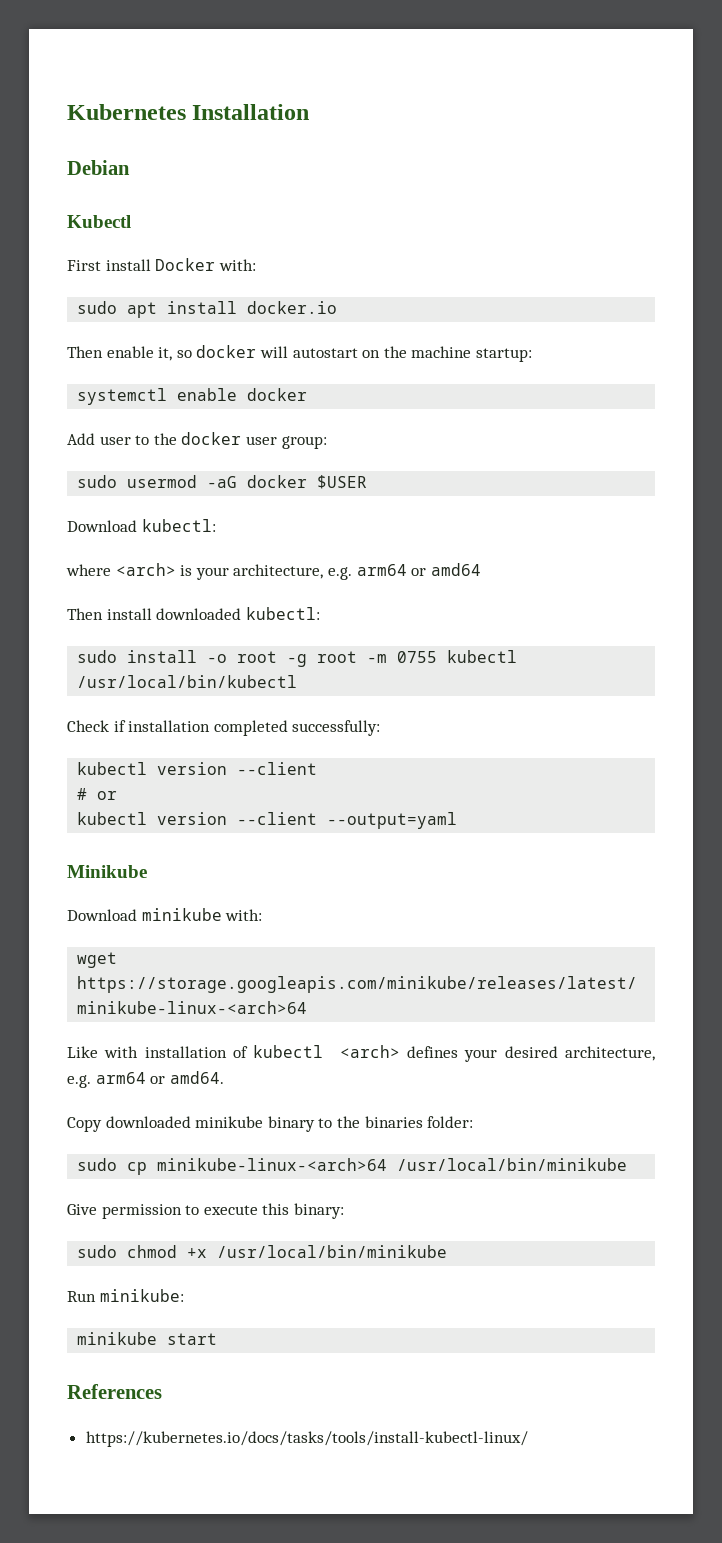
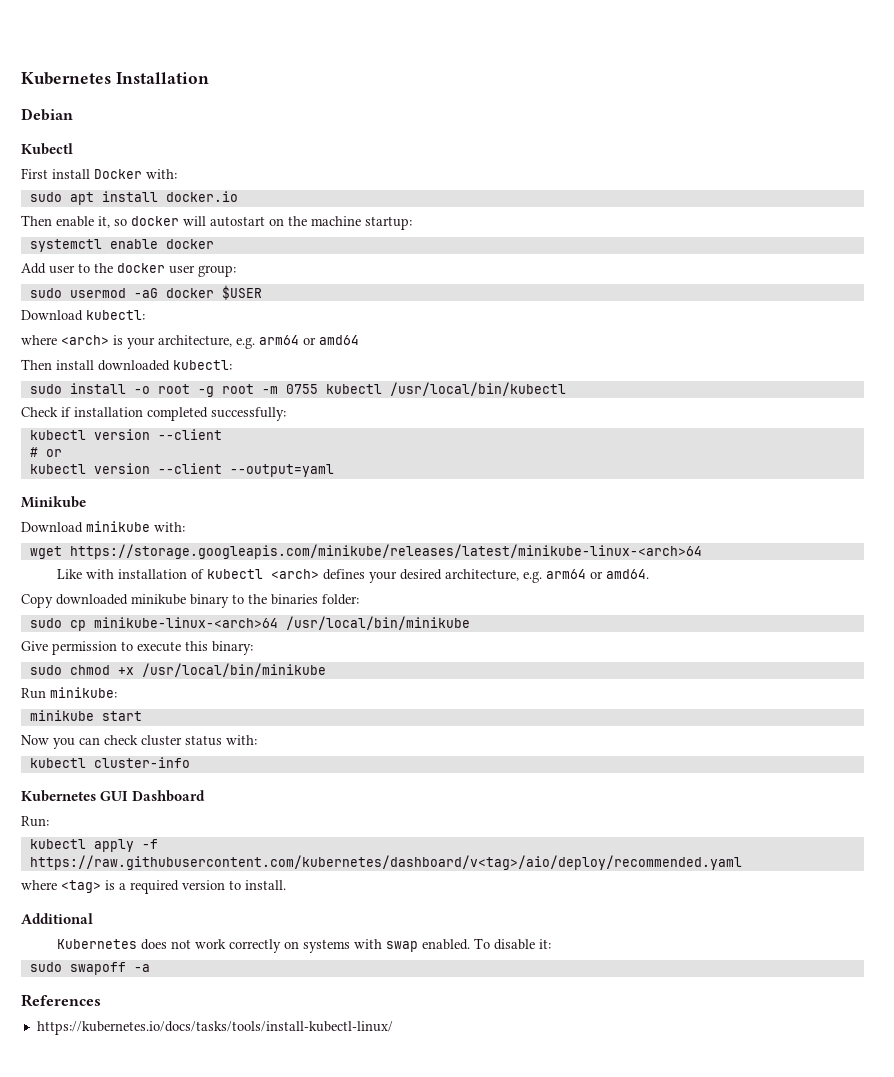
(218, 1339) none -> [21,735,257,749] [29,757,190,768] [21,790,206,802] [21,816,49,827] [29,839,158,852] [29,855,742,870] [21,880,286,894] [21,913,93,924] [57,938,552,953] [29,962,150,975] // Now you can check cluster status with: // kubectl cluster-info // Kubernetes GUI Dashboard // Run: // kubectl apply -f https://raw.githubusercontent.com/kubernetes/dashboard/v<tag>/aio/deploy/recommended.yaml // where <tag> is a required version to install. // Additional // Kubernetes does not work correctly on systems with swap enabled. To disable it: // sudo swapoff -a

